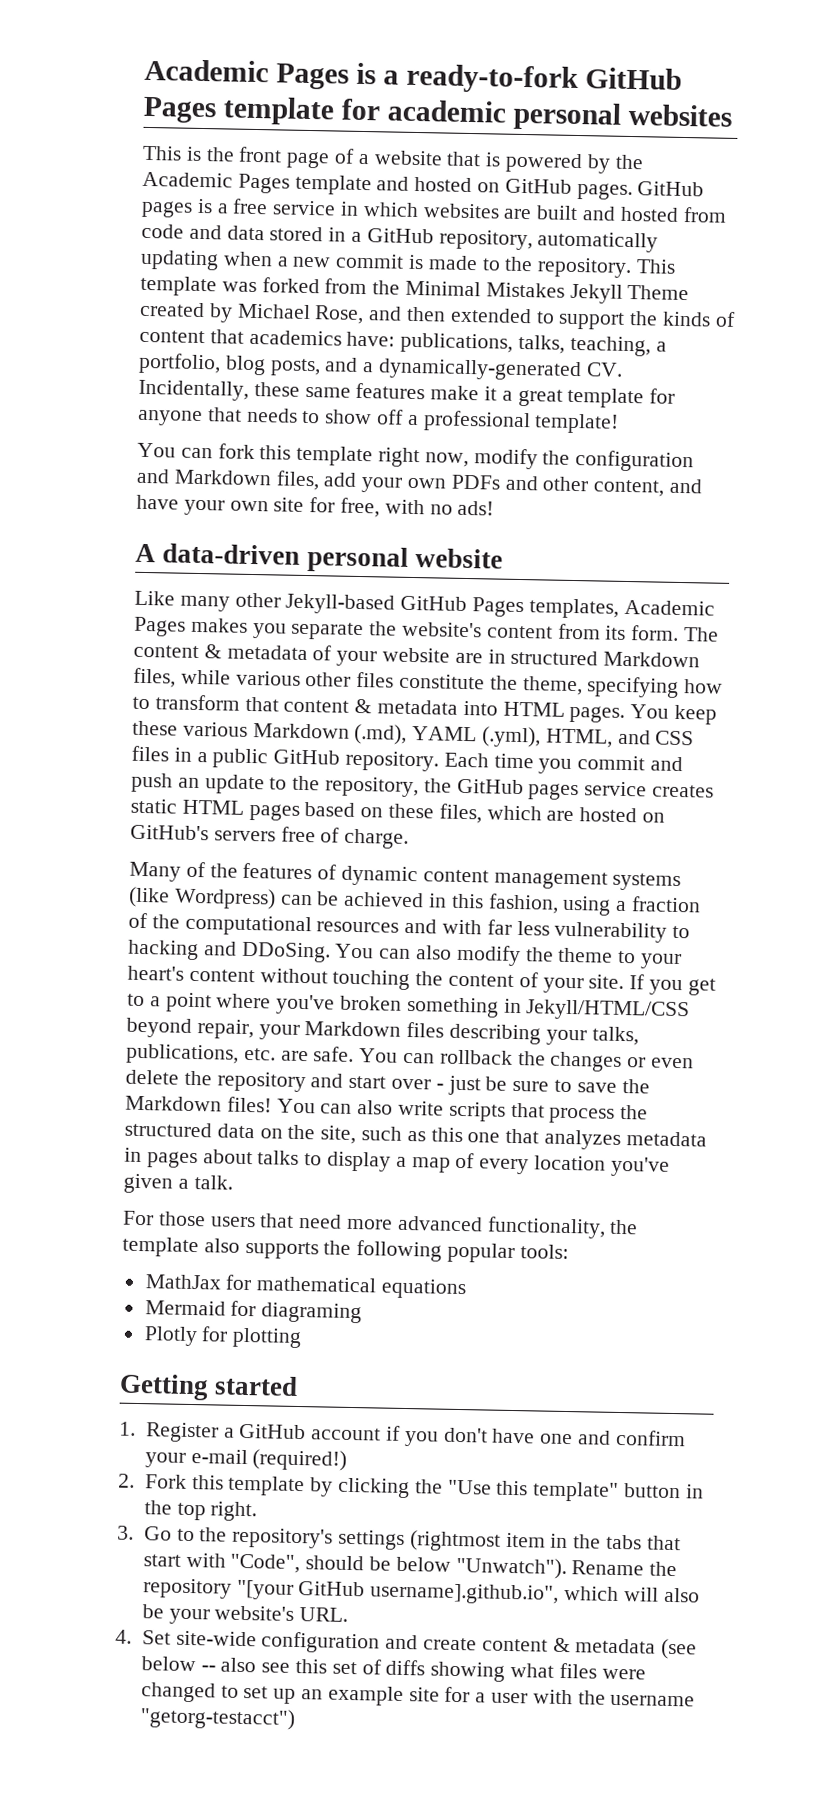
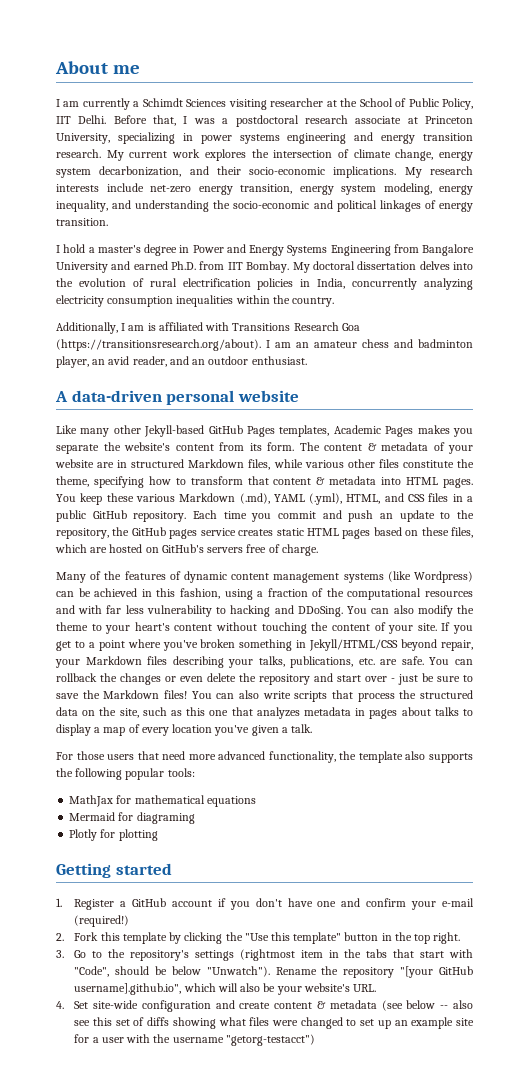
[144,58,682,94] [143,96,732,131] [142,145,644,174] [142,171,705,201] [141,198,727,223] [141,223,659,253] [140,249,677,279] [140,275,690,304] [139,301,736,330] [139,329,667,357] [138,352,623,382] [138,379,676,409] [137,407,620,434] [137,442,695,473] [136,468,704,497] [136,494,495,518] Academic Pages is a ready-to-fork GitHub Pages template for academic personal websites // This is the front page of a website that is powered by the Academic Pages template and hosted on GitHub pages. GitHub pages is a free service in which websites are built and hosted from code and data stored in a GitHub repository, automatically updating when a new commit is made to the repository. This template was forked from the Minimal Mistakes Jekyll Theme created by Michael Rose, and then extended to support the kinds of content that academics have: publications, talks, teaching, a portfolio, blog posts, and a dynamically-generated CV. Incidentally, these same features make it a great template for anyone that needs to show off a professional template! // You can fork this template right now, modify the configuration and Markdown files, add your own PDFs and other content, and have your own site for free, with no ads! -> [55,61,141,74] [56,98,473,110] [56,115,474,127] [56,132,473,144] [56,149,473,161] [56,166,473,178] [56,183,473,195] [56,200,473,212] [56,218,108,226] [56,244,474,256] [56,261,474,273] [56,278,473,290] [56,295,335,307] [56,322,360,334] [56,339,473,351] [56,356,307,368] About me // I am currently a Schimdt Sciences visiting researcher at the School of Public Policy, IIT Delhi. Before that, I was a postdoctoral research associate at Princeton University, specializing in power systems engineering and energy transition research. My current work explores the intersection of climate change, energy system decarbonization, and their socio-economic implications. My research interests include net-zero energy transition, energy system modeling, energy inequality, and understanding the socio-economic and political linkages of energy transition. // I hold a master's degree in Power and Energy Systems Engineering from Bangalore University and earned Ph.D. from IIT Bombay. My doctoral dissertation delves into the evolution of rural electrification policies in India, concurrently analyzing electricity consumption inequalities within the country. // Additionally, I am is affiliated with Transitions Research Goa (https://transitionsresearch.org/about). I am an amateur chess and badminton player, an avid reader, and an outdoor enthusiast.

